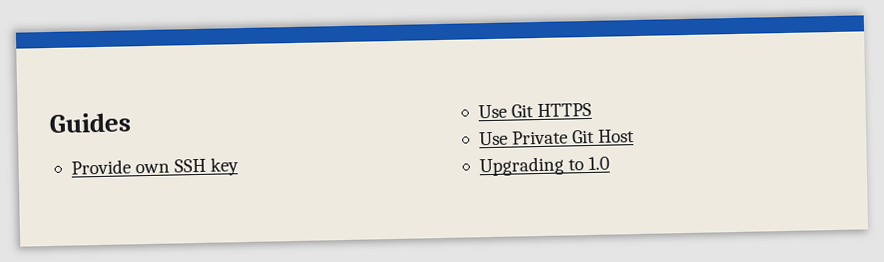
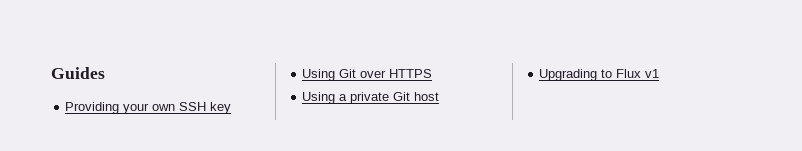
[70,159,131,175] Provide -> [65,102,150,114] Providing your
[477,102,593,119] [478,129,636,146] Use Git HTTPS // Use Private Git Host -> [302,69,433,81] [302,92,440,104] Using Git over HTTPS // Using a private Git host
[588,156,611,171] 1.0 -> [616,69,660,78] Flux v1

